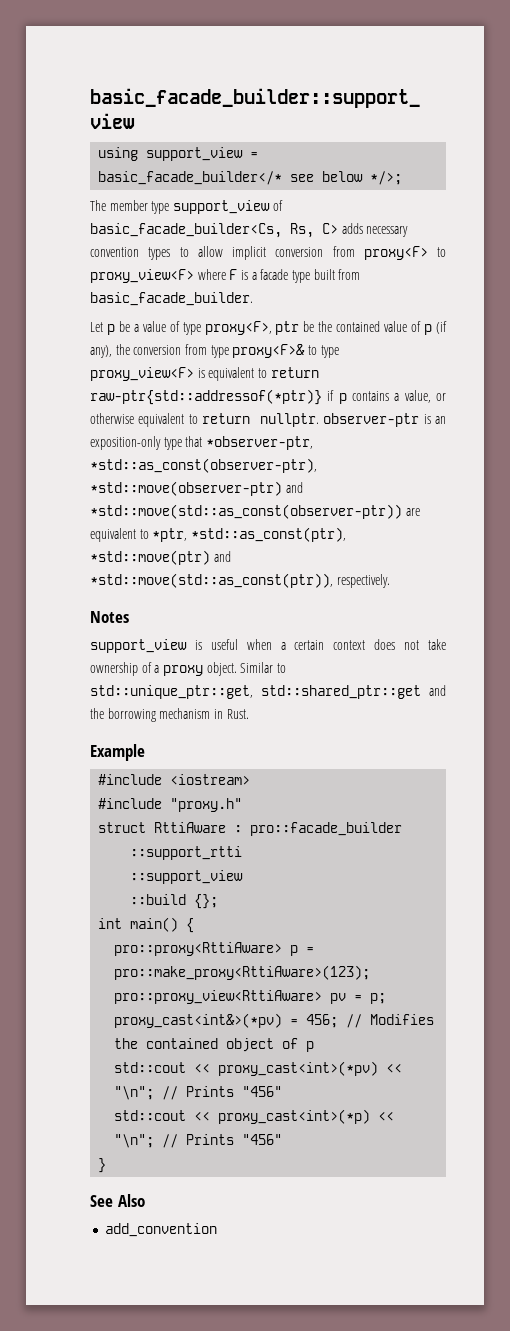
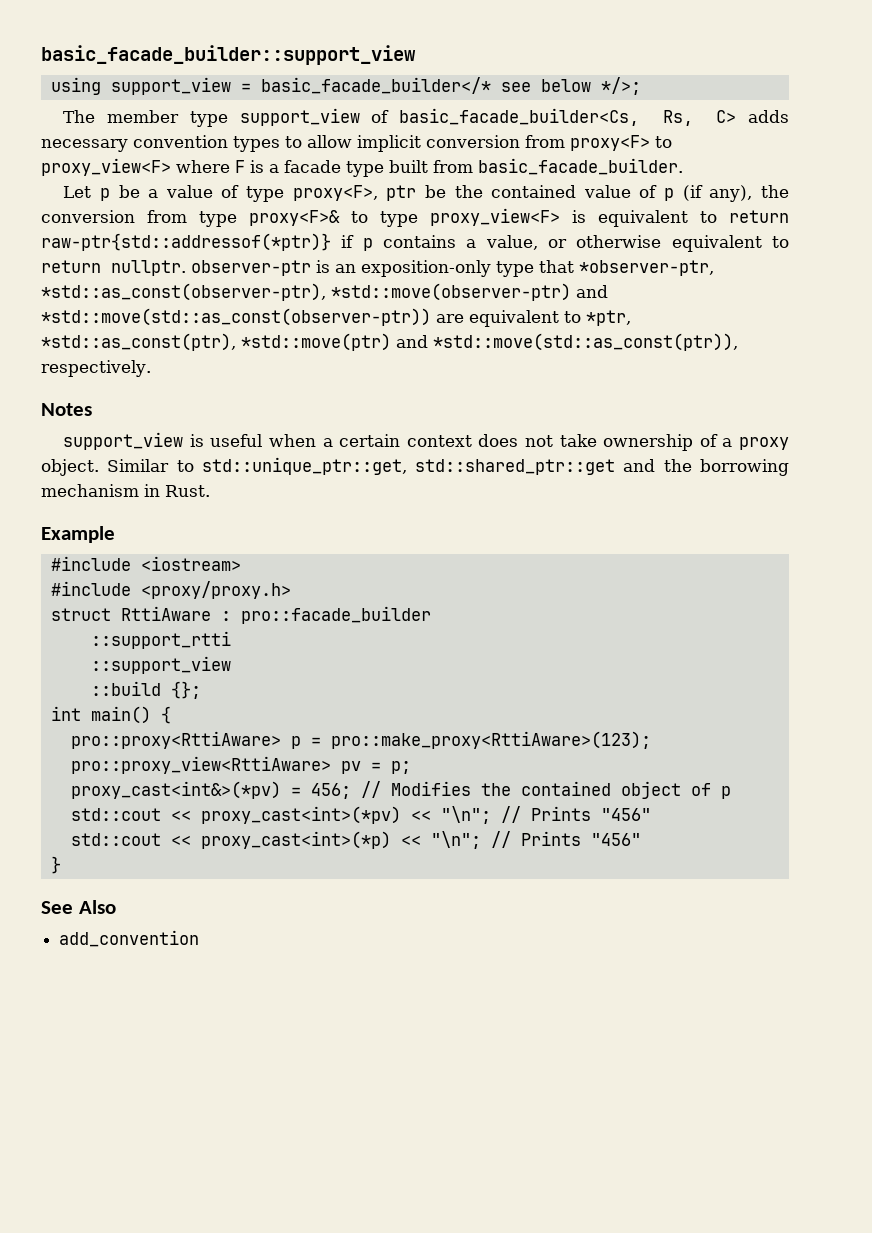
[170,798,243,812] "proxy.h" -> [140,581,291,599] <proxy/proxy.h>

